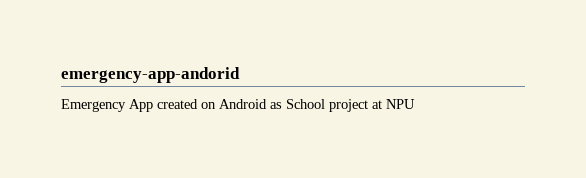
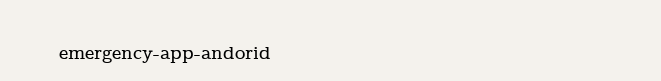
[61,99,415,112] // Emergency App created on Android as School project at NPU -> (271, 55) none

